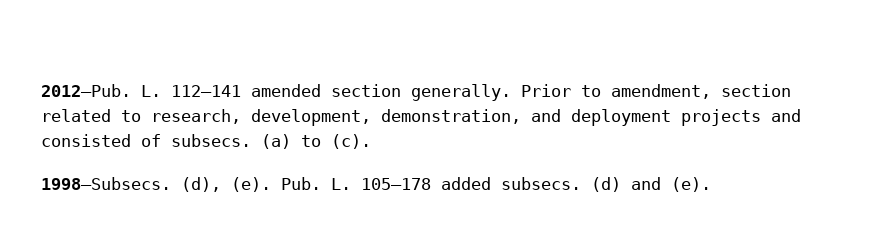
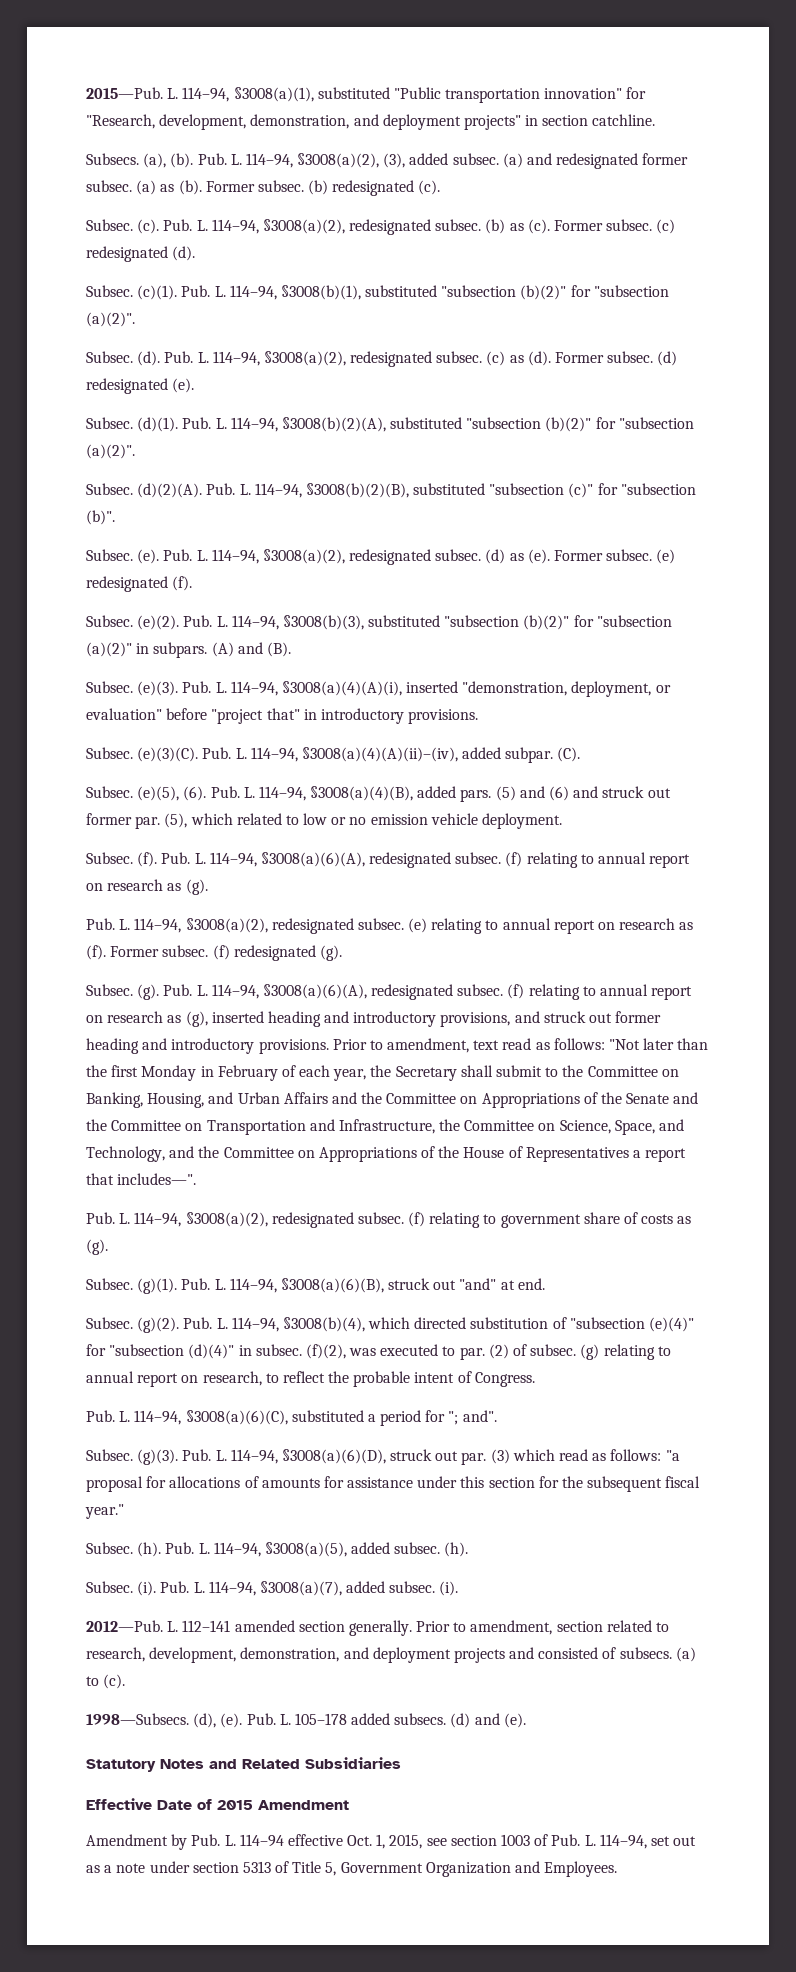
(41, 90) none -> [86,87,647,103] [86,114,656,130] [86,153,689,169] [86,180,441,196] [86,219,676,235] [86,246,196,262] [86,285,669,300] [86,312,135,327] [86,351,678,367] [86,378,195,394] [86,417,694,432] [86,444,135,459] [86,483,696,498] [86,510,115,525] [86,549,676,565] [86,576,193,592] [86,615,672,630] [86,642,291,658] [86,681,671,697] [86,708,479,724] [86,747,581,763] [86,786,671,802] [86,813,563,829] [86,852,691,868] [86,879,208,895] [86,918,694,934] [86,945,342,961] [86,984,693,1000] [86,1011,662,1027] [86,1038,709,1054] [86,1065,679,1081] [86,1092,699,1108] [86,1119,685,1135] [86,1146,687,1162] [86,1173,197,1185] [86,1212,692,1228] [86,1239,108,1255] [86,1278,545,1294] [86,1317,695,1333] [86,1344,671,1360] [86,1371,535,1387] [86,1410,497,1426] [86,1449,680,1465] [86,1476,701,1492] [85,1504,124,1519] [86,1542,469,1557] [86,1581,459,1596] 2015—Pub. L. 114–94, §3008(a)(1), substituted "Public transportation innovation" for "Research, development, demonstration, and deployment projects" in section catchline. // Subsecs. (a), (b). Pub. L. 114–94, §3008(a)(2), (3), added subsec. (a) and redesignated former subsec. (a) as (b). Former subsec. (b) redesignated (c). // Subsec. (c). Pub. L. 114–94, §3008(a)(2), redesignated subsec. (b) as (c). Former subsec. (c) redesignated (d). // Subsec. (c)(1). Pub. L. 114–94, §3008(b)(1), substituted "subsection (b)(2)" for "subsection (a)(2)". // Subsec. (d). Pub. L. 114–94, §3008(a)(2), redesignated subsec. (c) as (d). Former subsec. (d) redesignated (e). // Subsec. (d)(1). Pub. L. 114–94, §3008(b)(2)(A), substituted "subsection (b)(2)" for "subsection (a)(2)". // Subsec. (d)(2)(A). Pub. L. 114–94, §3008(b)(2)(B), substituted "subsection (c)" for "subsection (b)". // Subsec. (e). Pub. L. 114–94, §3008(a)(2), redesignated subsec. (d) as (e). Former subsec. (e) redesignated (f). // Subsec. (e)(2). Pub. L. 114–94, §3008(b)(3), substituted "subsection (b)(2)" for "subsection (a)(2)" in subpars. (A) and (B). // Subsec. (e)(3). Pub. L. 114–94, §3008(a)(4)(A)(i), inserted "demonstration, deployment, or evaluation" before "project that" in introductory provisions. // Subsec. (e)(3)(C). Pub. L. 114–94, §3008(a)(4)(A)(ii)–(iv), added subpar. (C). // Subsec. (e)(5), (6). Pub. L. 114–94, §3008(a)(4)(B), added pars. (5) and (6) and struck out former par. (5), which related to low or no emission vehicle deployment. // Subsec. (f). Pub. L. 114–94, §3008(a)(6)(A), redesignated subsec. (f) relating to annual report on research as (g). // Pub. L. 114–94, §3008(a)(2), redesignated subsec. (e) relating to annual report on research as (f). Former subsec. (f) redesignated (g). // Subsec. (g). Pub. L. 114–94, §3008(a)(6)(A), redesignated subsec. (f) relating to annual report on research as (g), inserted heading and introductory provisions, and struck out former heading and introductory provisions. Prior to amendment, text read as follows: "Not later than the first Monday in February of each year, the Secretary shall submit to the Committee on Banking, Housing, and Urban Affairs and the Committee on Appropriations of the Senate and the Committee on Transportation and Infrastructure, the Committee on Science, Space, and Technology, and the Committee on Appropriations of the House of Representatives a report that includes—". // Pub. L. 114–94, §3008(a)(2), redesignated subsec. (f) relating to government share of costs as (g). // Subsec. (g)(1). Pub. L. 114–94, §3008(a)(6)(B), struck out "and" at end. // Subsec. (g)(2). Pub. L. 114–94, §3008(b)(4), which directed substitution of "subsection (e)(4)" for "subsection (d)(4)" in subsec. (f)(2), was executed to par. (2) of subsec. (g) relating to annual report on research, to reflect the probable intent of Congress. // Pub. L. 114–94, §3008(a)(6)(C), substituted a period for "; and". // Subsec. (g)(3). Pub. L. 114–94, §3008(a)(6)(D), struck out par. (3) which read as follows: "a proposal for allocations of amounts for assistance under this section for the subsequent fiscal year." // Subsec. (h). Pub. L. 114–94, §3008(a)(5), added subsec. (h). // Subsec. (i). Pub. L. 114–94, §3008(a)(7), added subsec. (i). //
(711, 184) none -> [86,1757,401,1772] [86,1798,349,1810] [86,1834,697,1850] [86,1861,618,1877] // Statutory Notes and Related Subsidiaries // Effective Date of 2015 Amendment // Amendment by Pub. L. 114–94 effective Oct. 1, 2015, see section 1003 of Pub. L. 114–94, set out as a note under section 5313 of Title 5, Government Organization and Employees.

